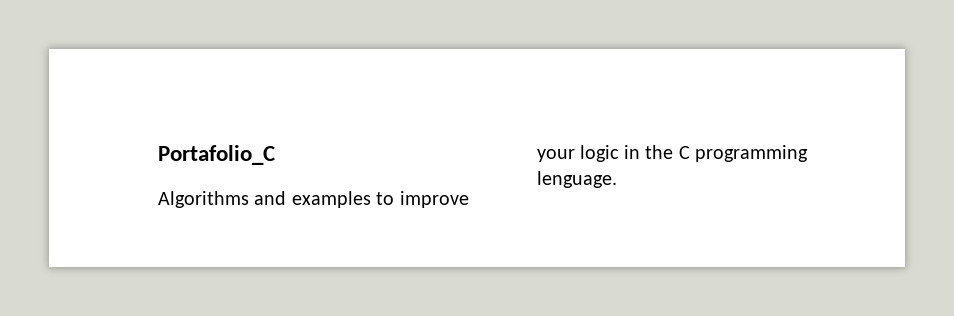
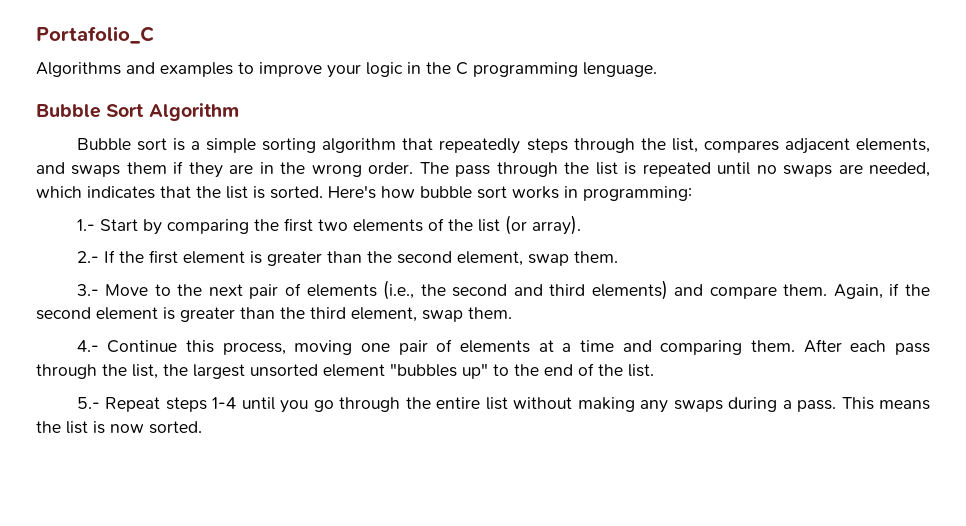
(617, 179) none -> [36,103,239,121] [76,138,931,154] [36,161,931,178] [36,185,692,201] [76,215,581,235] [76,250,618,266] [76,280,931,300] [36,307,512,322] [76,339,930,355] [36,363,654,379] [76,397,931,413] [36,421,202,434] // Bubble Sort Algorithm // Bubble sort is a simple sorting algorithm that repeatedly steps through the list, compares adjacent elements, and swaps them if they are in the wrong order. The pass through the list is repeated until no swaps are needed, which indicates that the list is sorted. Here's how bubble sort works in programming: // 1.- Start by comparing the first two elements of the list (or array). // 2.- If the first element is greater than the second element, swap them. // 3.- Move to the next pair of elements (i.e., the second and third elements) and compare them. Again, if the second element is greater than the third element, swap them. // 4.- Continue this process, moving one pair of elements at a time and comparing them. After each pass through the list, the largest unsorted element "bubbles up" to the end of the list. // 5.- Repeat steps 1-4 until you go through the entire list without making any swaps during a pass. This means the list is now sorted.

